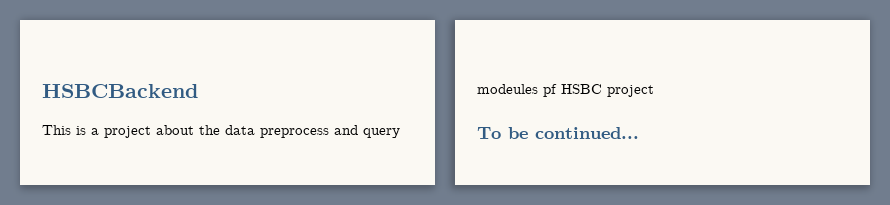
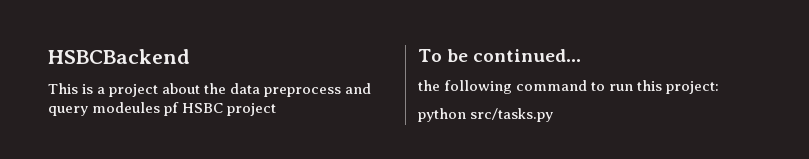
(639, 133) none -> [418,80,720,94] [418,108,554,122] // the following command to run this project: // python src/tasks.py

